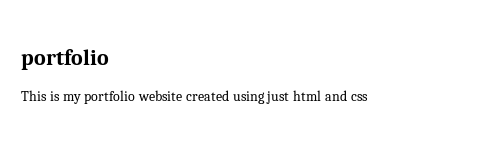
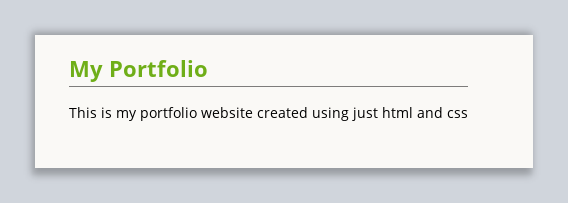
[21,49,109,70] portfolio -> [69,60,208,82] My Portfolio

